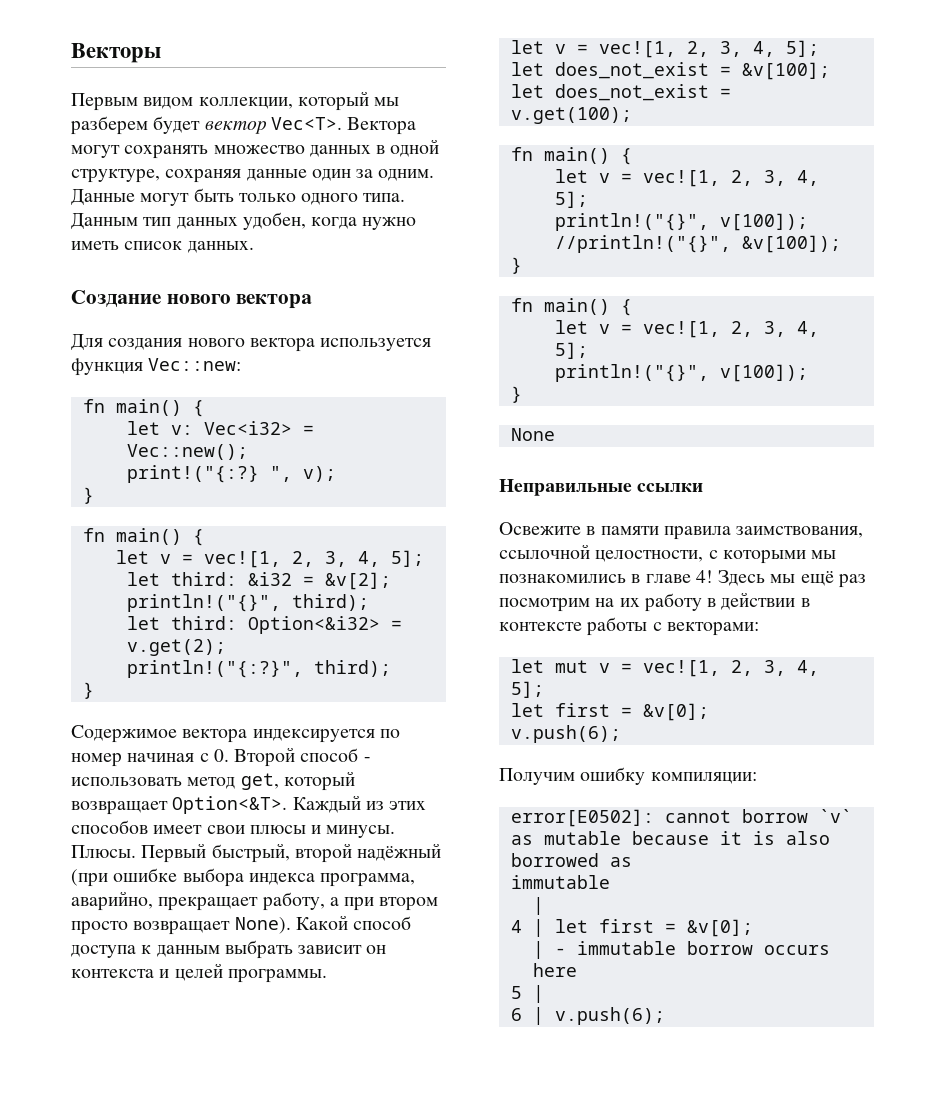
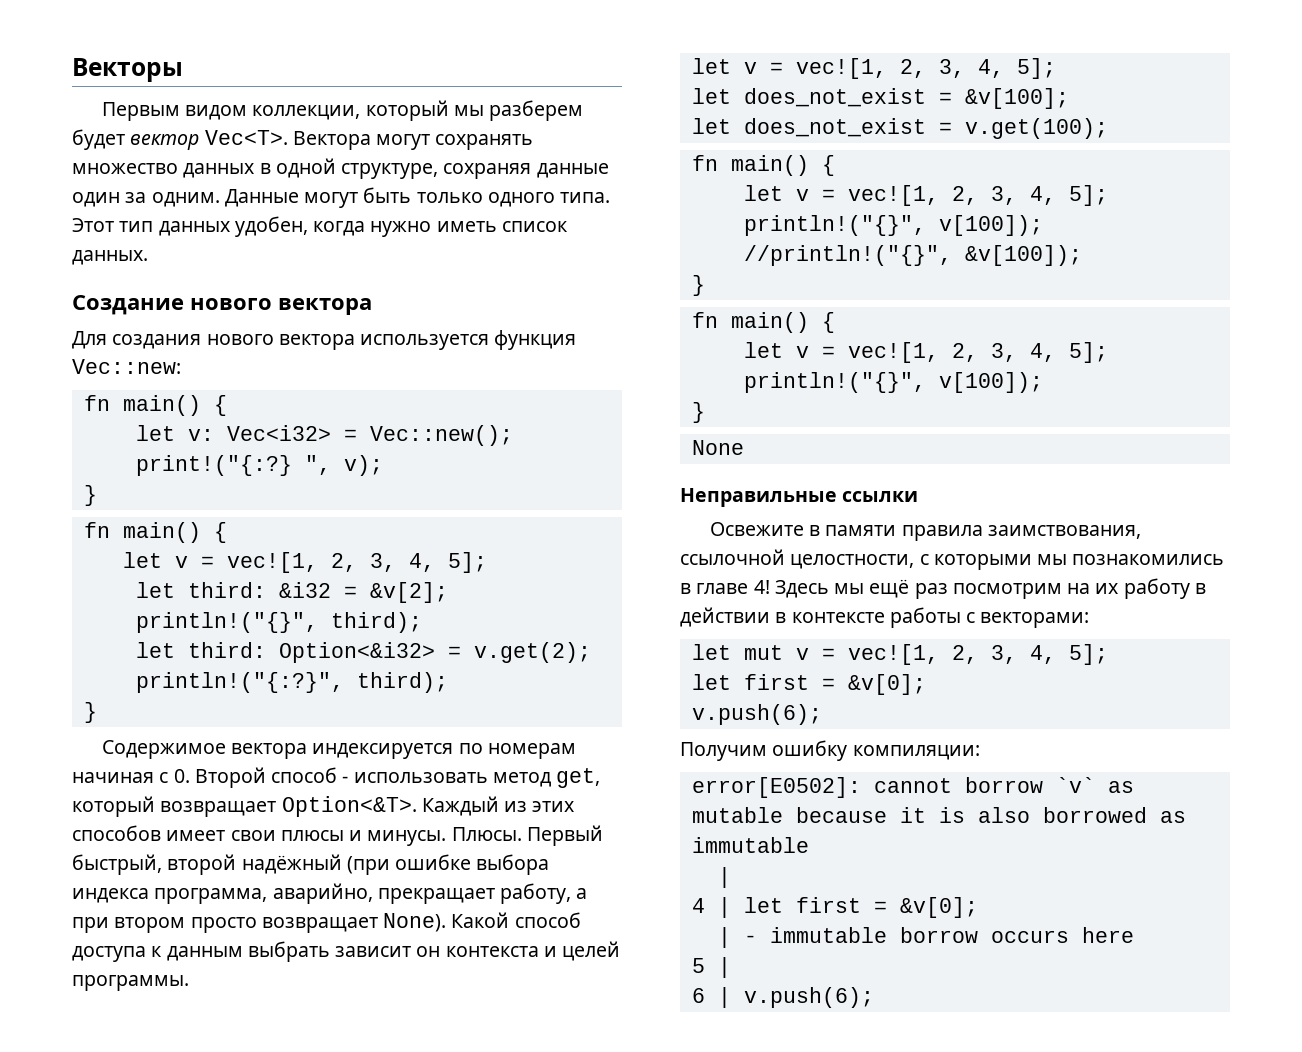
[71,213,138,229] Данным -> [72,218,114,232] Этот
[71,753,122,767] номер -> [487,743,576,759] номерам

